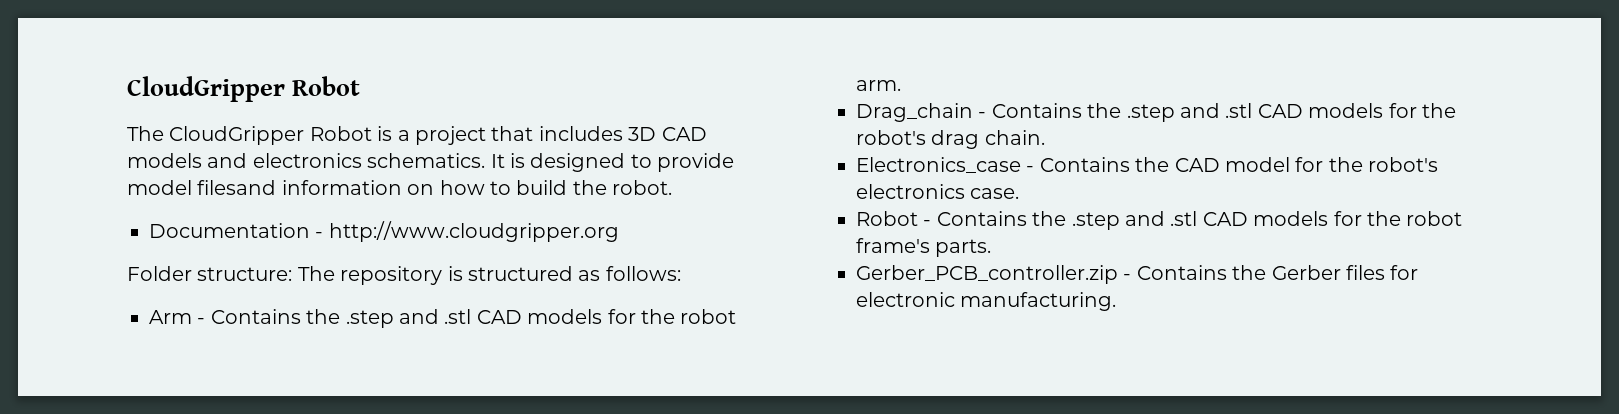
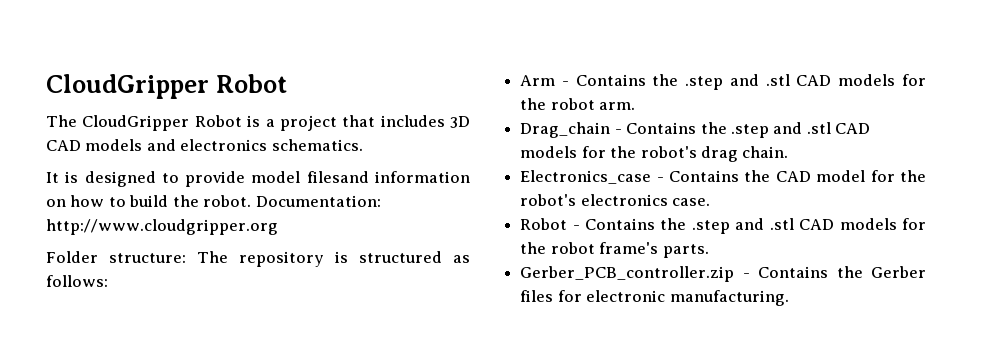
(486, 160) none -> (363, 145) //
[149,223,324,238] // Documentation - -> [255,195,381,207] Documentation:

